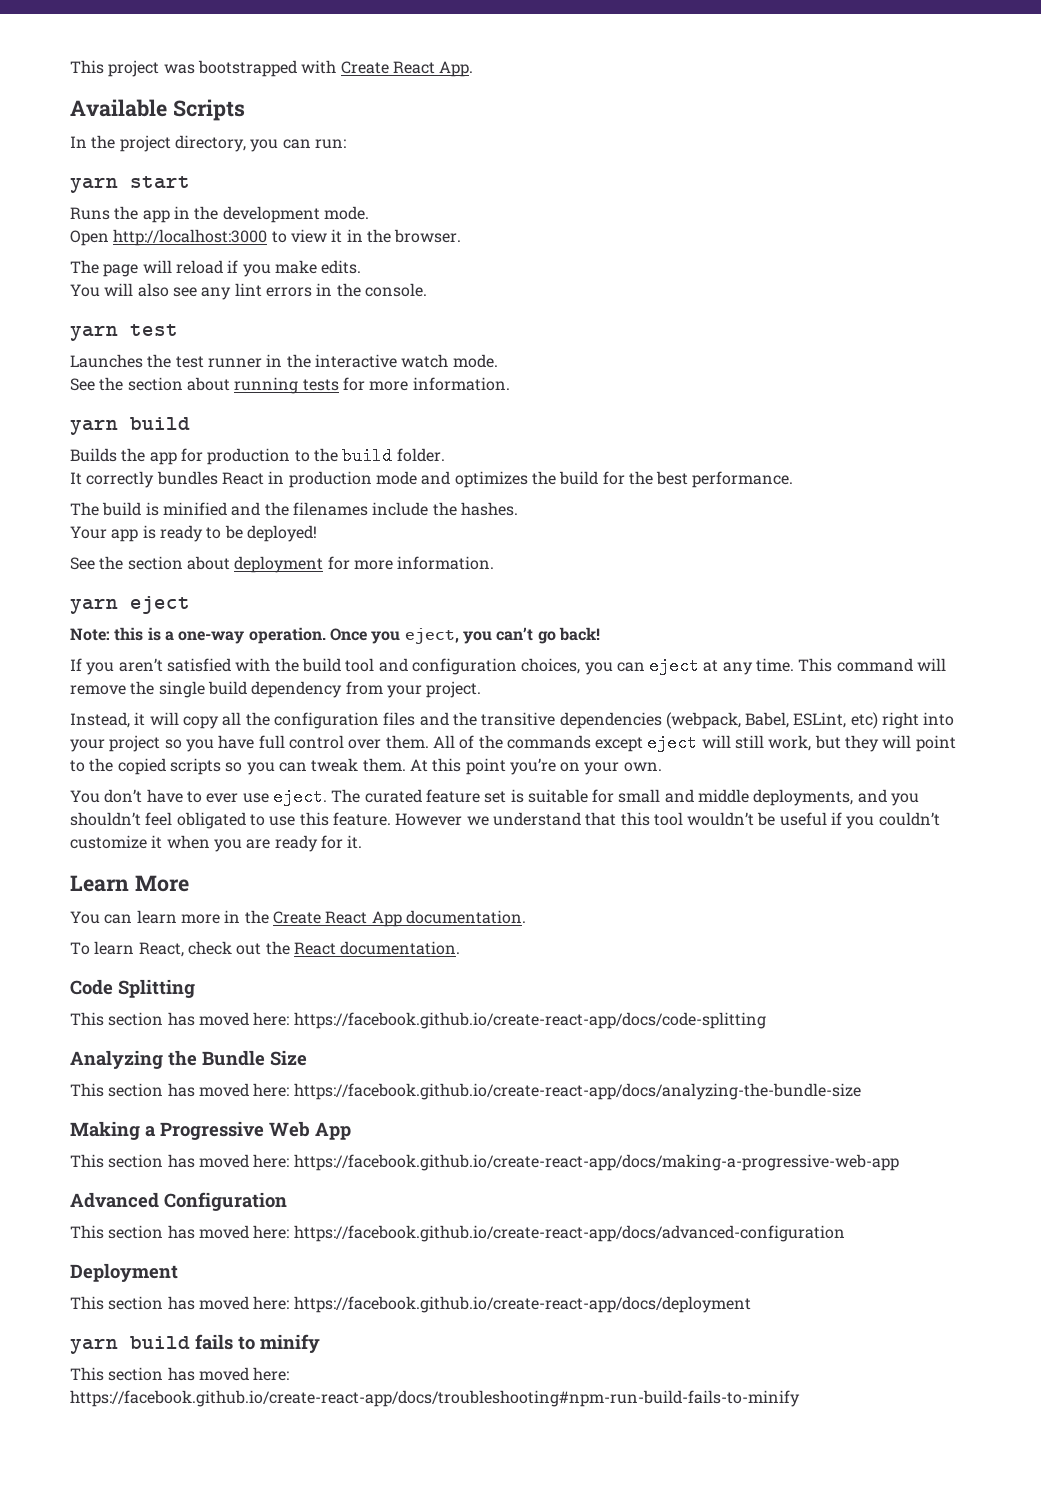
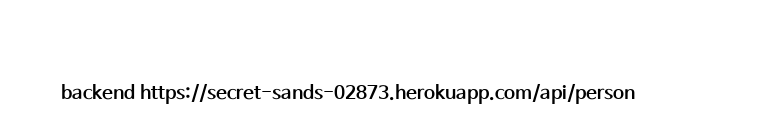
[70,60,474,77] [70,99,245,121] [70,135,346,152] [70,176,190,193] [70,206,369,223] [70,229,462,246] [70,260,362,277] [70,283,427,300] [70,324,178,341] [70,354,498,368] [70,377,510,394] [70,417,190,435] [70,447,445,465] [70,471,794,488] [70,502,518,516] [70,525,317,542] [70,556,495,573] [70,596,190,614] [70,627,600,644] [70,657,947,675] [70,681,482,698] [70,712,955,729] [70,734,956,752] [70,758,662,775] [70,788,920,806] [70,812,940,829] [70,835,363,852] [70,875,189,892] [70,910,526,927] [70,941,461,957] [70,979,195,998] [70,1012,766,1029] [70,1050,307,1069] [70,1083,861,1100] [70,1121,351,1140] [70,1154,899,1171] [70,1192,287,1211] [70,1225,845,1242] [70,1263,178,1282] [70,1296,751,1313] [70,1334,320,1354] [70,1367,290,1381] [70,1390,800,1407] This project was bootstrapped with Create React App. // Available Scripts // In the project directory, you can run: // yarn start // Runs the app in the development mode. // Open http://localhost:3000 to view it in the browser. // The page will reload if you make edits. // You will also see any lint errors in the console. // yarn test // Launches the test runner in the interactive watch mode. // See the section about running tests for more information. // yarn build // Builds the app for production to the build folder. // It correctly bundles React in production mode and optimizes the build for the best performance. // The build is minified and the filenames include the hashes. // Your app is ready to be deployed! // See the section about deployment for more information. // yarn eject // Note: this is a one-way operation. Once you eject, you can’t go back! // If you aren’t satisfied with the build tool and configuration choices, you can eject at any time. This command will remove the single build dependency from your project. // Instead, it will copy all the configuration files and the transitive dependencies (webpack, Babel, ESLint, etc) right into your project so you have full control over them. All of the commands except eject will still work, but they will point to the copied scripts so you can tweak them. At this point you’re on your own. // You don’t have to ever use eject. The curated feature set is suitable for small and middle deployments, and you shouldn’t feel obligated to use this feature. However we understand that this tool wouldn’t be useful if you couldn’t customize it when you are ready for it. // Learn More // You can learn more in the Create React App documentation. // To learn React, check out the React documentation. // Code Splitting // This section has moved here: https://facebook.github.io/create-react-app/docs/code-splitting // Analyzing the Bundle Size // This section has moved here: https://facebook.github.io/create-react-app/docs/analyzing-the-bundle-size // Making a Progressive Web App // This section has moved here: https://facebook.github.io/create-react-app/docs/making-a-progressive-web-app // Advanced Configuration // This section has moved here: https://facebook.github.io/create-react-app/docs/advanced-configuration // Deployment // This section has moved here: https://facebook.github.io/create-react-app/docs/deployment // yarn build fails to minify // This section has moved here: https://facebook.github.io/create-react-app/docs/troubleshooting#npm-run-build-fails-to-minify -> [61,83,635,104] backend https://secret-sands-02873.herokuapp.com/api/person

